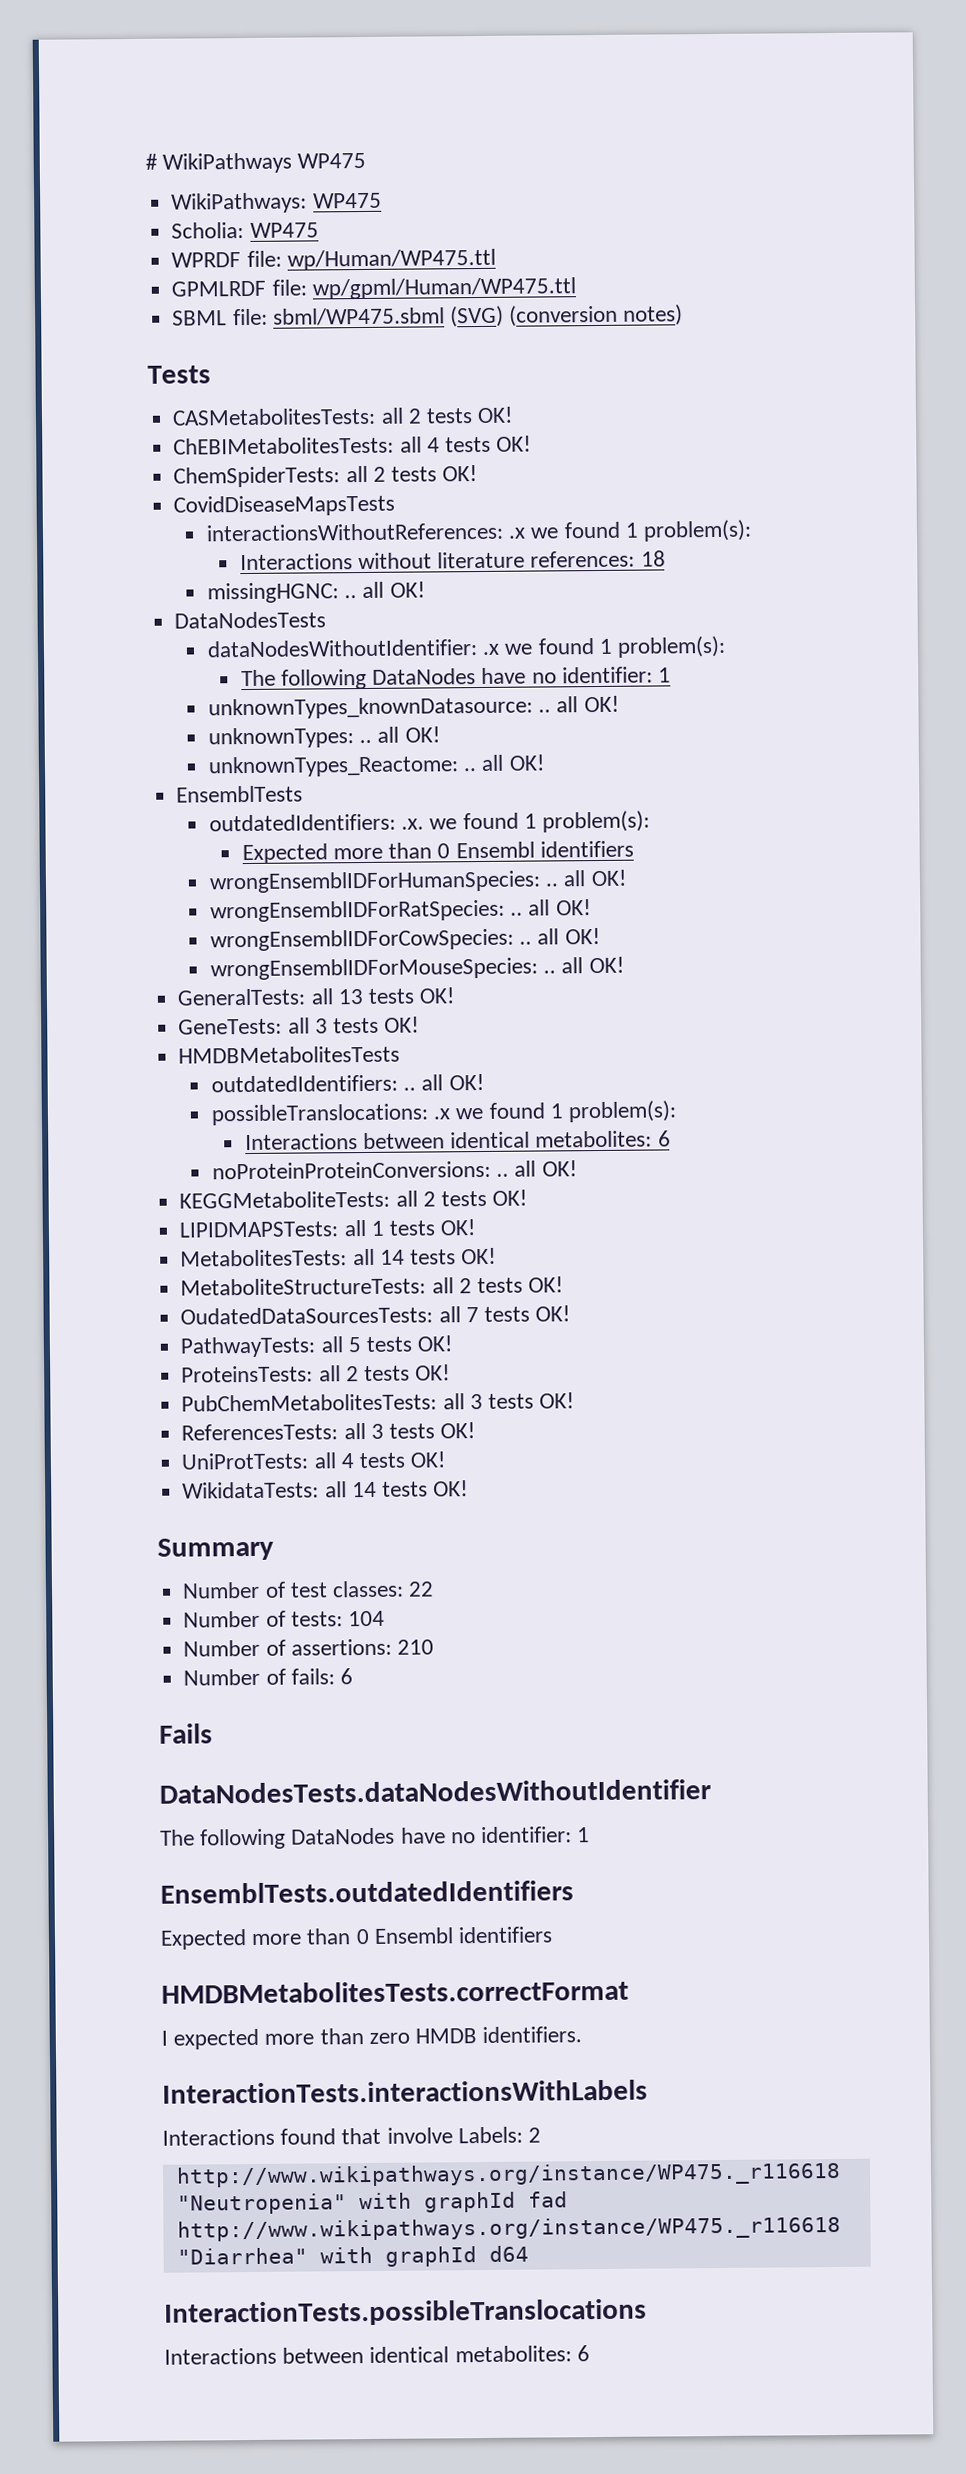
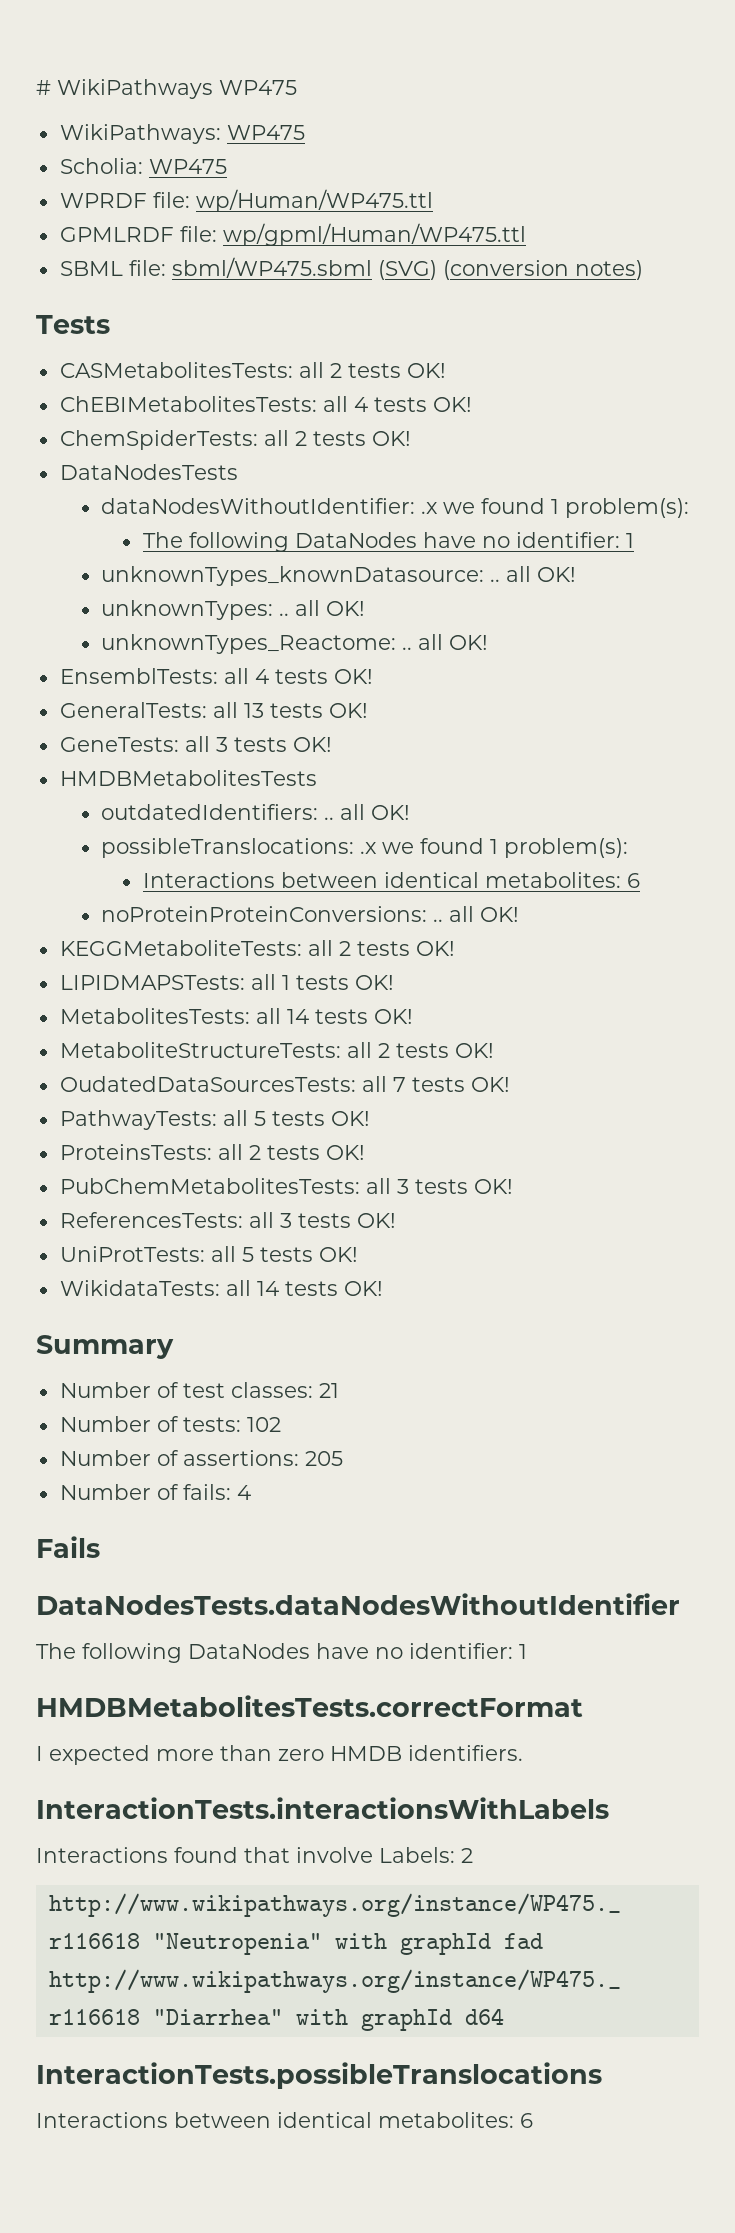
[173,494,396,517] [205,519,753,542] [239,550,666,571] [206,581,425,604] // CovidDiseaseMapsTests // interactionsWithoutReferences: .x we found 1 problem(s): // Interactions without literature references: 18 // missingHGNC: .. all OK! -> (411, 438) none
[176,785,304,803] [208,810,651,833] [241,840,634,865] [208,869,627,894] [209,899,591,923] [209,927,600,952] [209,957,584,981] EnsemblTests // outdatedIdentifiers: .x. we found 1 problem(s): // Expected more than 0 Ensembl identifiers // wrongEnsemblIDForHumanSpecies: .. all OK! // wrongEnsemblIDForRatSpecies: .. all OK! // wrongEnsemblIDForCowSpecies: .. all OK! // wrongEnsemblIDForMouseSpecies: .. all -> [59,668,328,684] EnsemblTests: all 4 tests
[340,1453,354,1469] 4 -> [241,1247,254,1262] 5
[408,1581,435,1597] 22 -> [318,1383,339,1398] 21
[347,1610,385,1627] 104 -> [246,1417,281,1432] 102
[396,1639,434,1655] 210 -> [304,1451,343,1466] 205
[339,1668,353,1685] 6 -> [236,1485,251,1500] 4
[160,1880,574,1904] [160,1926,554,1950] // EnsemblTests.outdatedIdentifiers // Expected more than 0 Ensembl identifiers -> (527, 1651) none

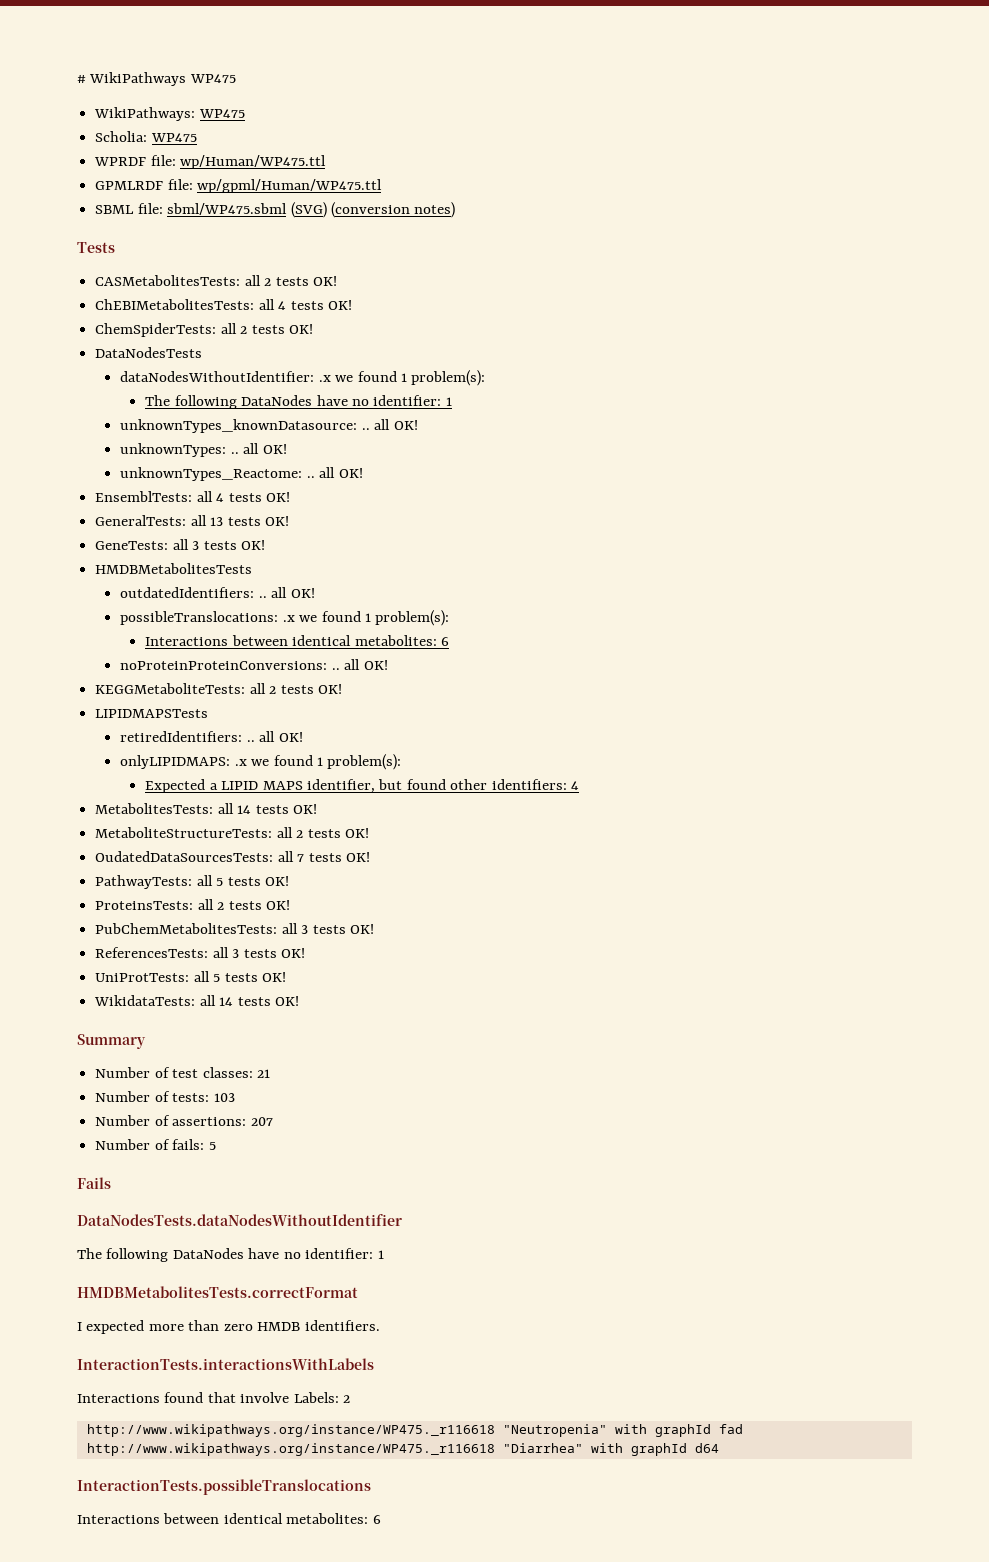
[59,974,394,990] LIPIDMAPSTests: all 1 tests OK! -> [95,709,209,718] [120,731,303,742] [120,754,402,770] [145,779,580,793] LIPIDMAPSTests // retiredIdentifiers: .. all OK! // onlyLIPIDMAPS: .x we found 1 problem(s): // Expected a LIPID MAPS identifier, but found other identifiers: 4
[246,1417,281,1432] 102 -> [213,1093,235,1102] 103
[304,1451,343,1466] 205 -> [250,1117,273,1126] 207
[236,1485,251,1500] 4 -> [208,1142,216,1150] 5

